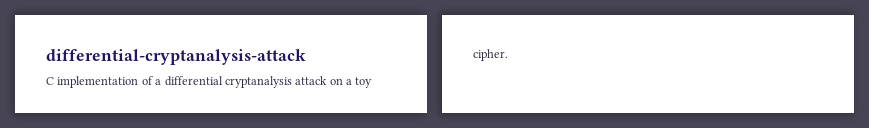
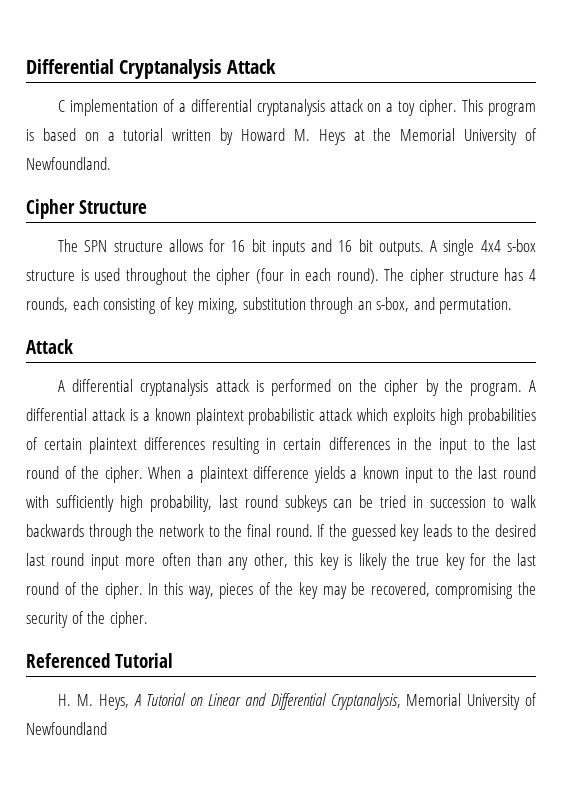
[46,49,306,65] differential-cryptanalysis-attack -> [26,59,276,79] Differential Cryptanalysis Attack
(508, 55) none -> [462,99,536,116] [26,128,537,145] [26,157,111,170] [26,199,147,219] [58,239,536,256] [26,268,537,285] [26,297,513,314] [26,339,73,354] [58,379,536,396] [26,408,537,425] [26,437,537,454] [26,466,537,483] [26,495,536,512] [26,524,537,541] [26,553,537,570] [26,582,537,599] [26,611,148,628] [26,653,173,668] [58,693,537,710] [26,722,107,735] This program is based on a tutorial written by Howard M. Heys at the Memorial University of Newfoundland. // Cipher Structure // The SPN structure allows for 16 bit inputs and 16 bit outputs. A single 4x4 s-box structure is used throughout the cipher (four in each round). The cipher structure has 4 rounds, each consisting of key mixing, substitution through an s-box, and permutation. // Attack // A differential cryptanalysis attack is performed on the cipher by the program. A differential attack is a known plaintext probabilistic attack which exploits high probabilities of certain plaintext differences resulting in certain differences in the input to the last round of the cipher. When a plaintext difference yields a known input to the last round with sufficiently high probability, last round subkeys can be tried in succession to walk backwards through the network to the final round. If the guessed key leads to the desired last round input more often than any other, this key is likely the true key for the last round of the cipher. In this way, pieces of the key may be recovered, compromising the security of the cipher. // Referenced Tutorial // H. M. Heys, A Tutorial on Linear and Differential Cryptanalysis, Memorial University of Newfoundland

